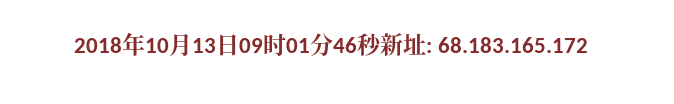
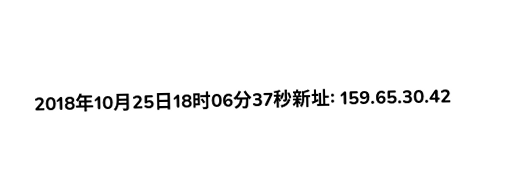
[192,33,357,57] 13日09时01分46 -> [132,90,274,111] 25日18时06分37
[438,37,589,53] 68.183.165.172 -> [339,88,452,105] 159.65.30.42

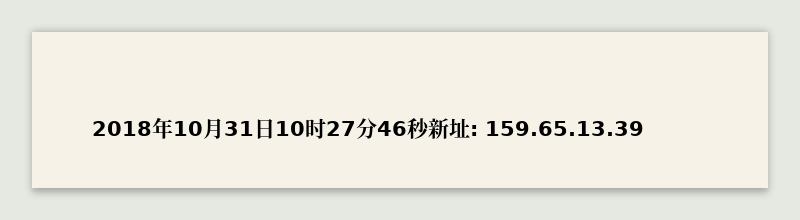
[132,90,274,111] 25日18时06分37 -> [224,118,407,139] 31日10时27分46
[339,88,452,105] 159.65.30.42 -> [485,121,644,136] 159.65.13.39

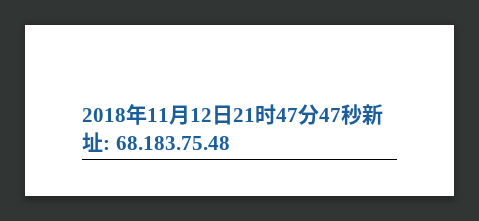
[173,118,407,139] 10月31日10时27分46 -> [147,104,341,125] 11月12日21时47分47
[485,121,644,136] 159.65.13.39 -> [115,136,230,150] 68.183.75.48

